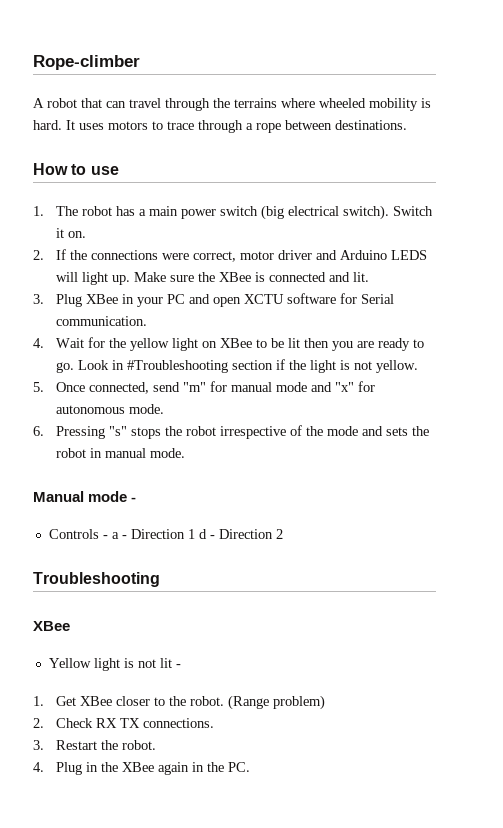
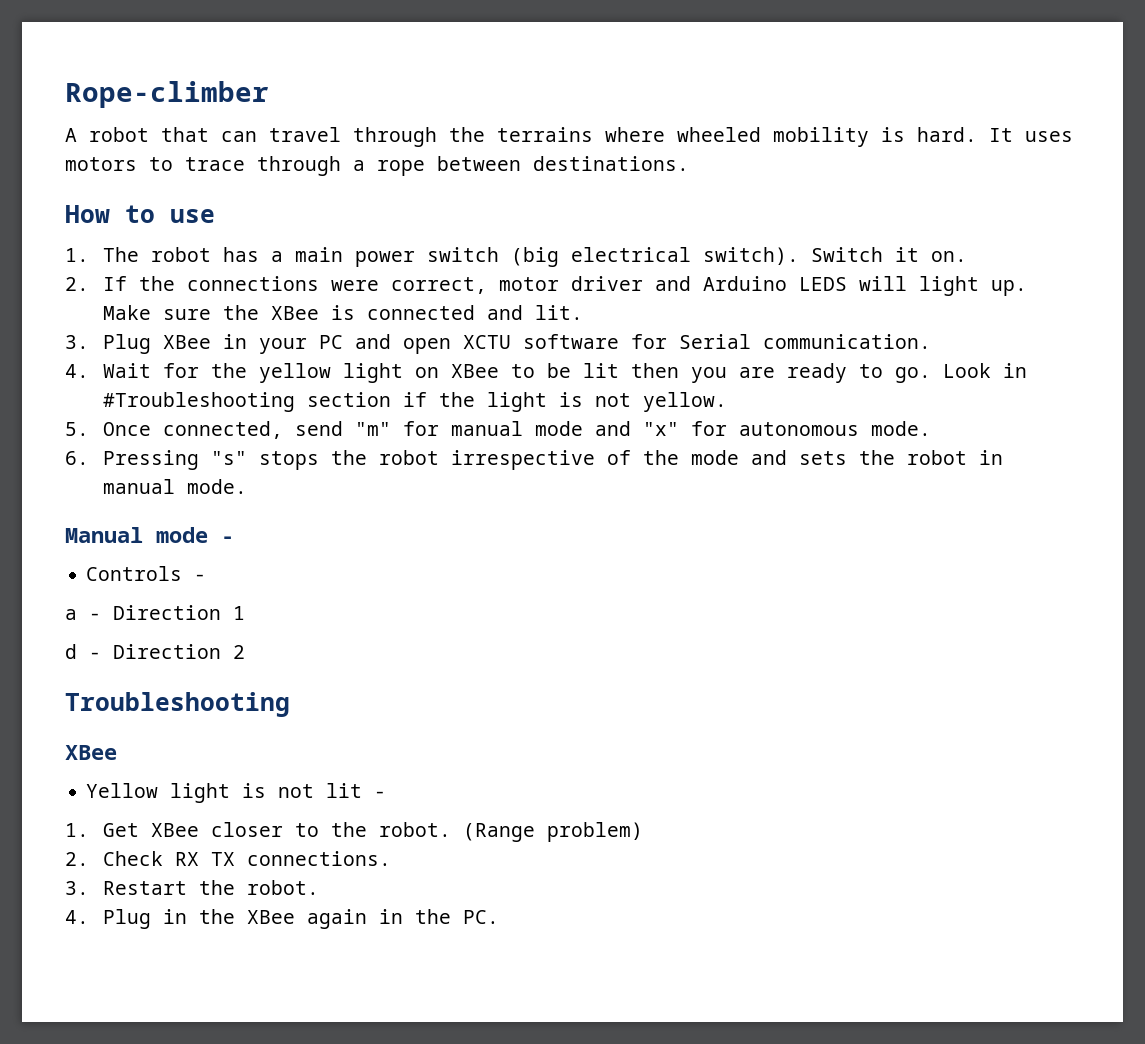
(108, 537) none -> (207, 577) //
(195, 534) none -> (245, 613) //

